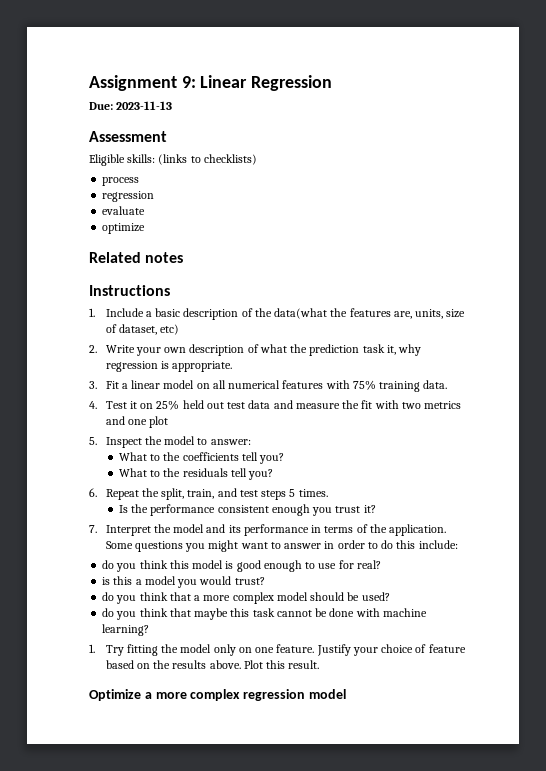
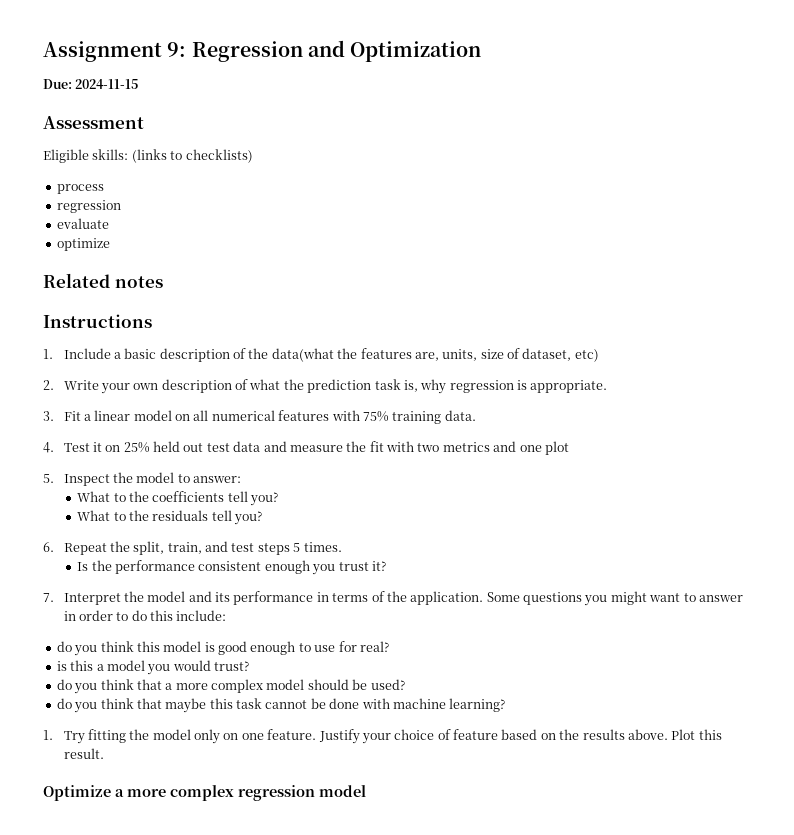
[200,75,248,88] Linear -> (187, 49) none
(333, 83) none -> [307,40,482,62] and Optimization
[116,101,173,110] 2023-11-13 -> [75,79,139,89] 2024-11-15
[386,345,396,355] it, -> [403,380,418,392] is,

